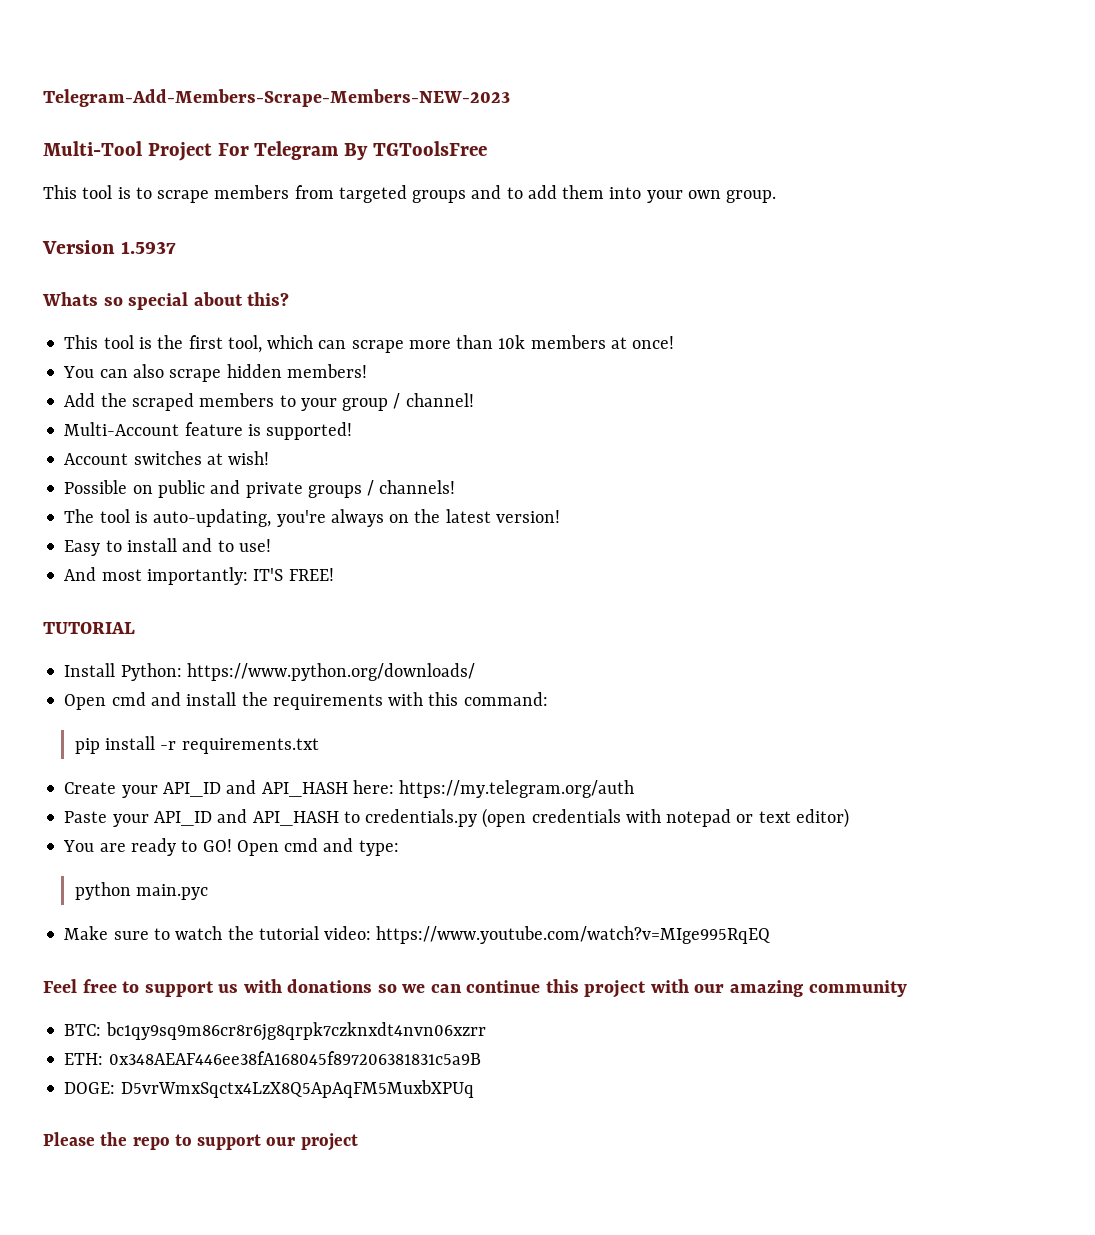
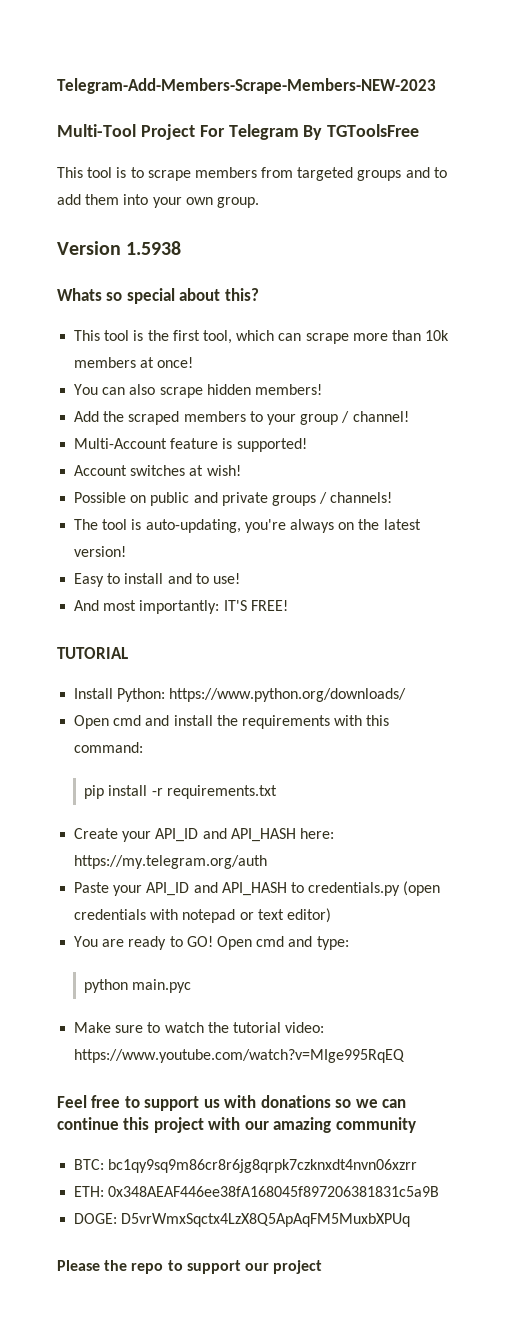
[121,241,177,254] 1.5937 -> [126,241,182,255] 1.5938

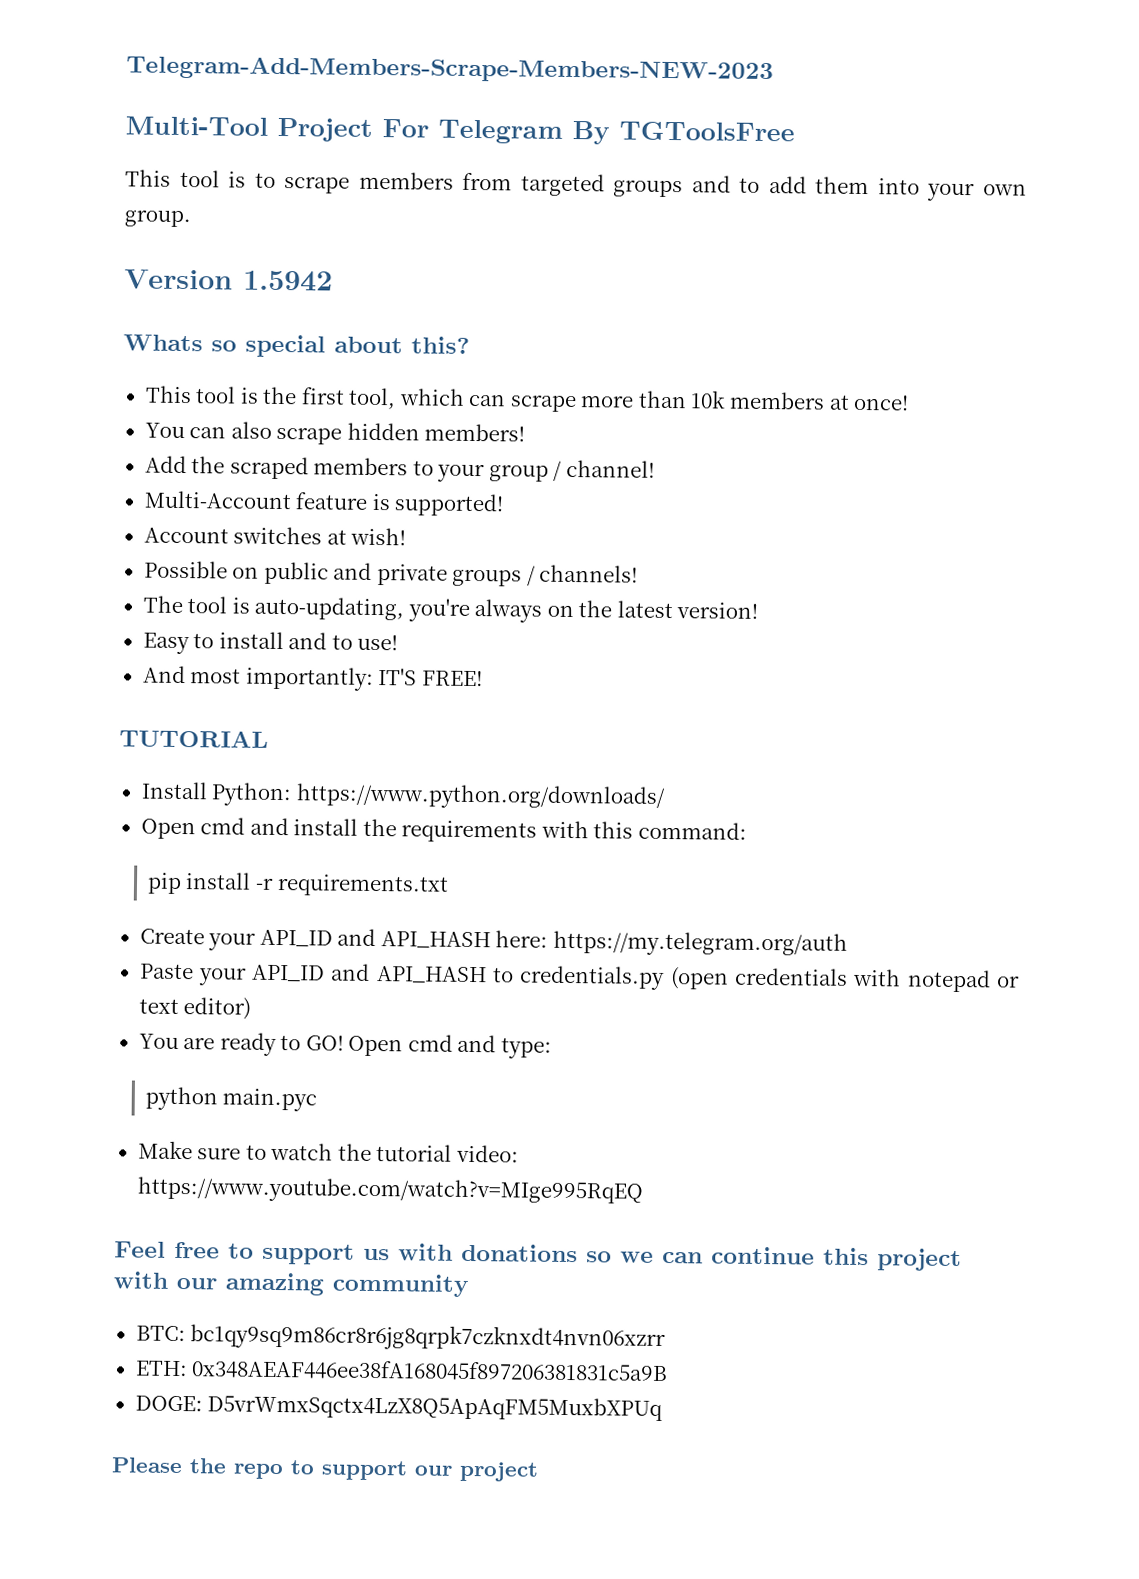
[126,241,182,255] 1.5938 -> [243,270,333,292] 1.5942

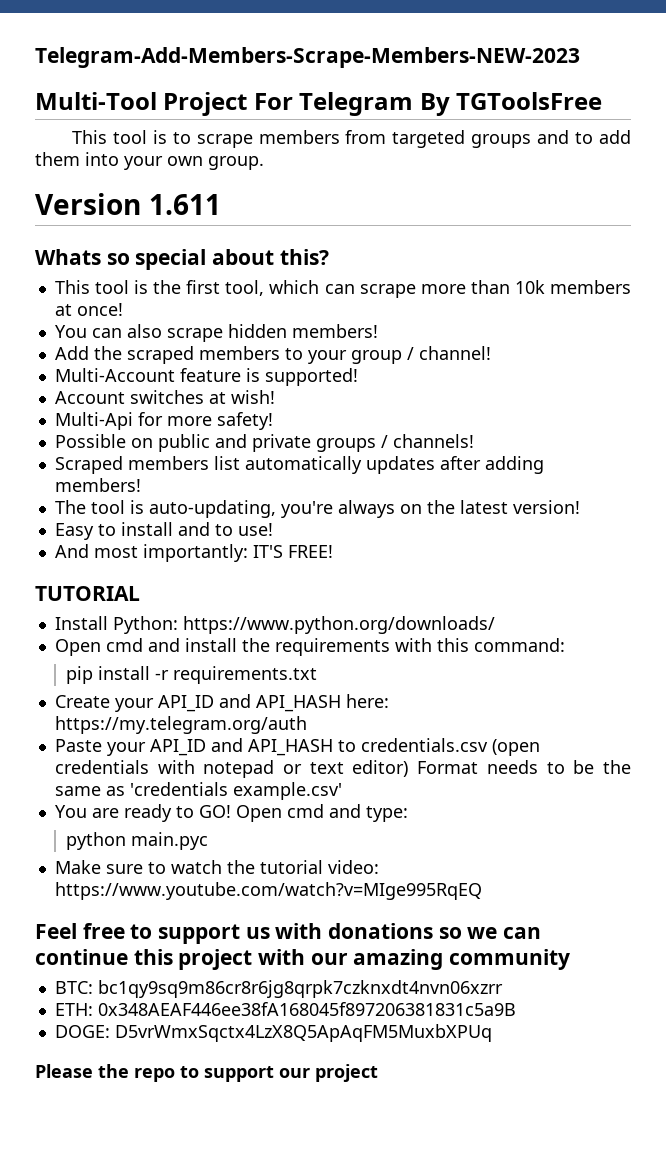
[243,270,333,292] 1.5942 -> [148,194,221,215] 1.611
(407, 536) none -> [54,412,273,430] // Multi-Api for more safety!
(639, 573) none -> [54,456,544,474] [54,478,141,492] // Scraped members list automatically updates after adding members!
[519,965,666,990] credentials.py -> [360,738,488,752] credentials.csv
(252, 1008) none -> [417,760,632,774] [54,782,342,800] Format needs to be the same as 'credentials example.csv'

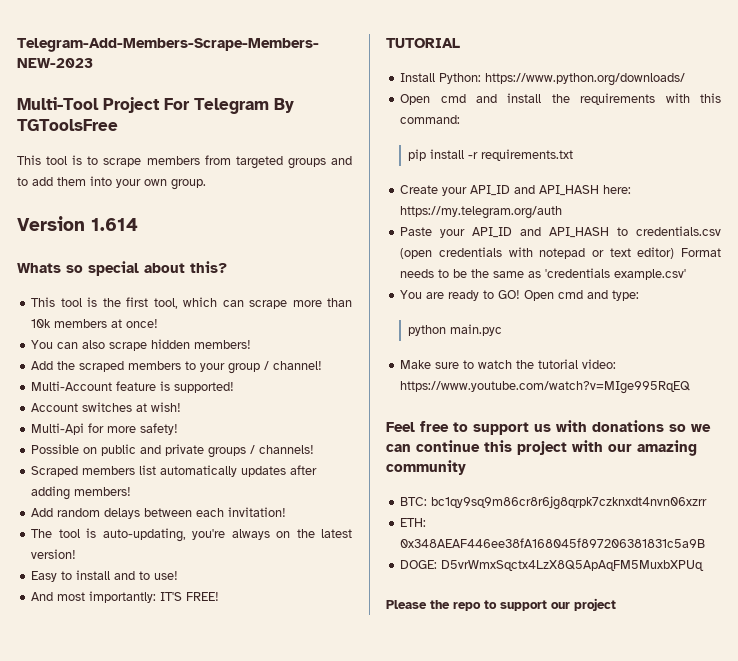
[148,194,221,215] 1.611 -> [91,218,138,231] 1.614
(141, 485) none -> [31,507,287,519] // Add random delays between each invitation!

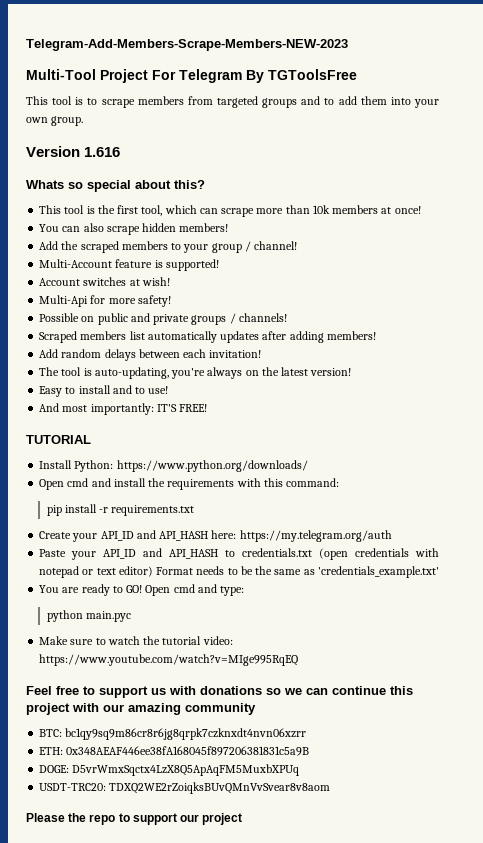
[91,218,138,231] 1.614 -> [84,147,121,157] 1.616
[636,226,721,236] credentials.csv -> [242,548,313,557] credentials.txt
[545,268,687,280] 'credentials example.csv' -> [317,566,439,578] 'credentials_example.txt'
(705, 565) none -> [39,782,331,794] // USDT-TRC20: TDXQ2WE2rZoiqksBUvQMnVvSvear8v8aom

